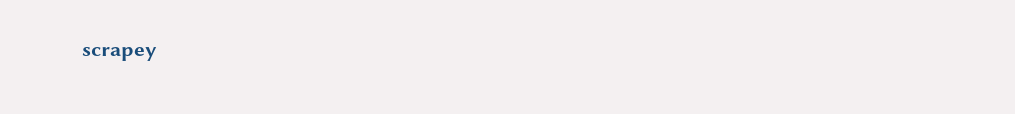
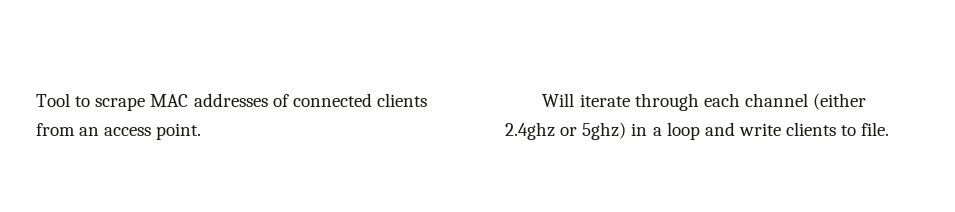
[82,47,157,61] scrapey -> [36,93,427,111] [36,123,202,140] [542,93,867,111] [505,122,890,140] Tool to scrape MAC addresses of connected clients from an access point. // Will iterate through each channel (either 2.4ghz or 5ghz) in a loop and write clients to file.

